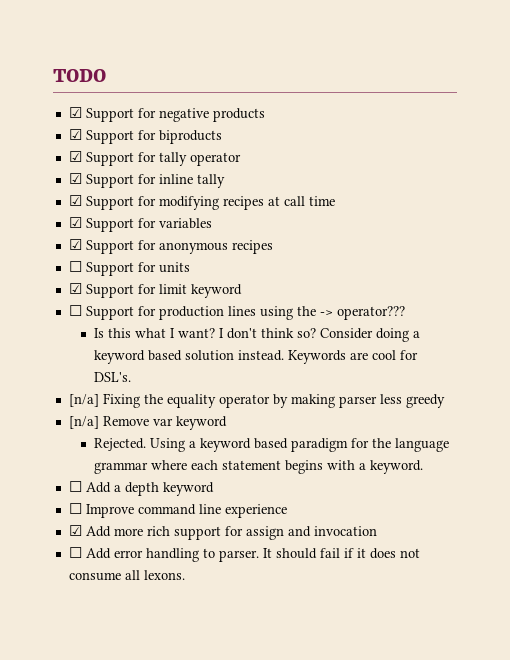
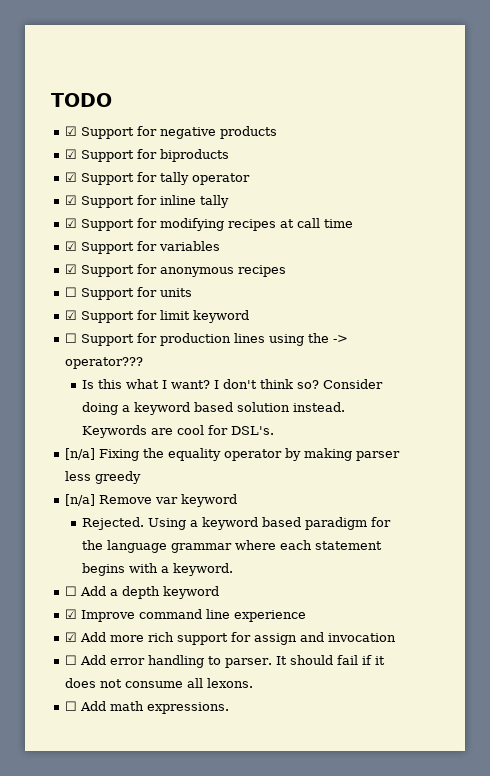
[68,503,82,514] ☐ -> [65,609,78,619] ☑
(185, 575) none -> [65,701,230,714] // ☐ Add math expressions.

